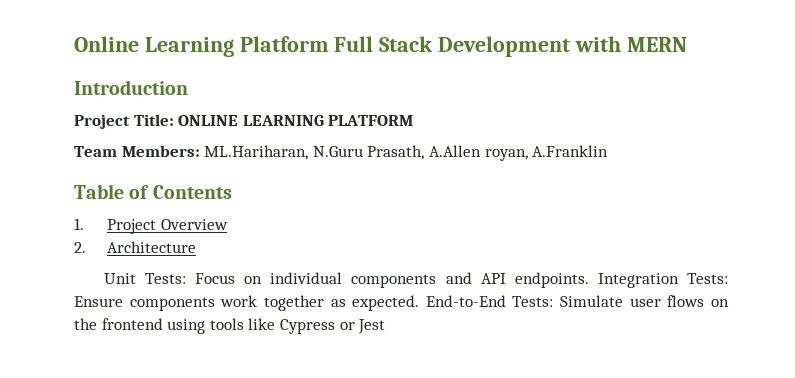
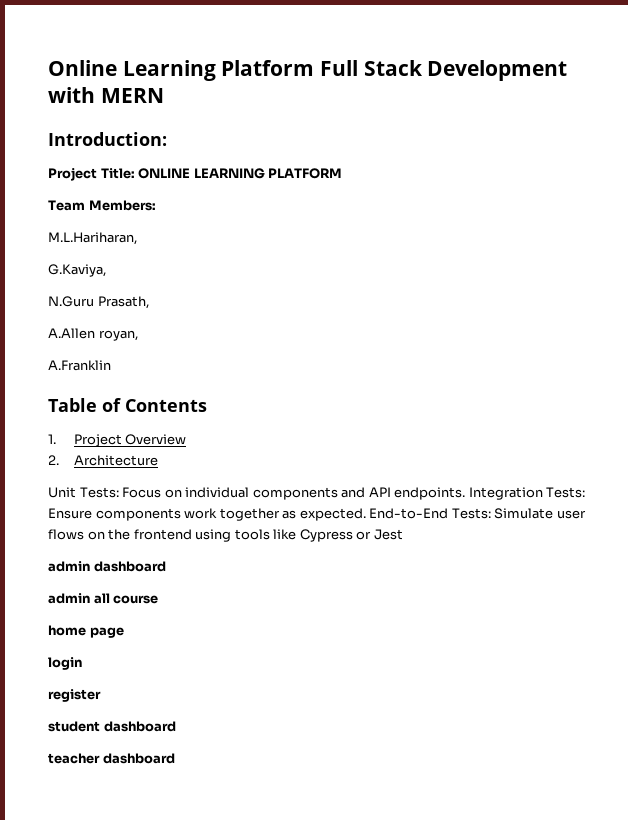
[74,80,188,95] Introduction -> [48,132,167,146] Introduction:
[204,145,309,160] ML.Hariharan, -> [48,232,137,245] [48,264,106,277] // M.L.Hariharan, // G.Kaviya, //
(425, 152) none -> (149, 302) //
(528, 155) none -> (138, 335) //
(386, 326) none -> [48,561,166,572] [48,593,159,604] [48,625,124,638] [48,657,82,670] [48,689,101,702] [48,721,176,732] [48,753,175,764] // admin dashboard // admin all course // home page // login // register // student dashboard // teacher dashboard

